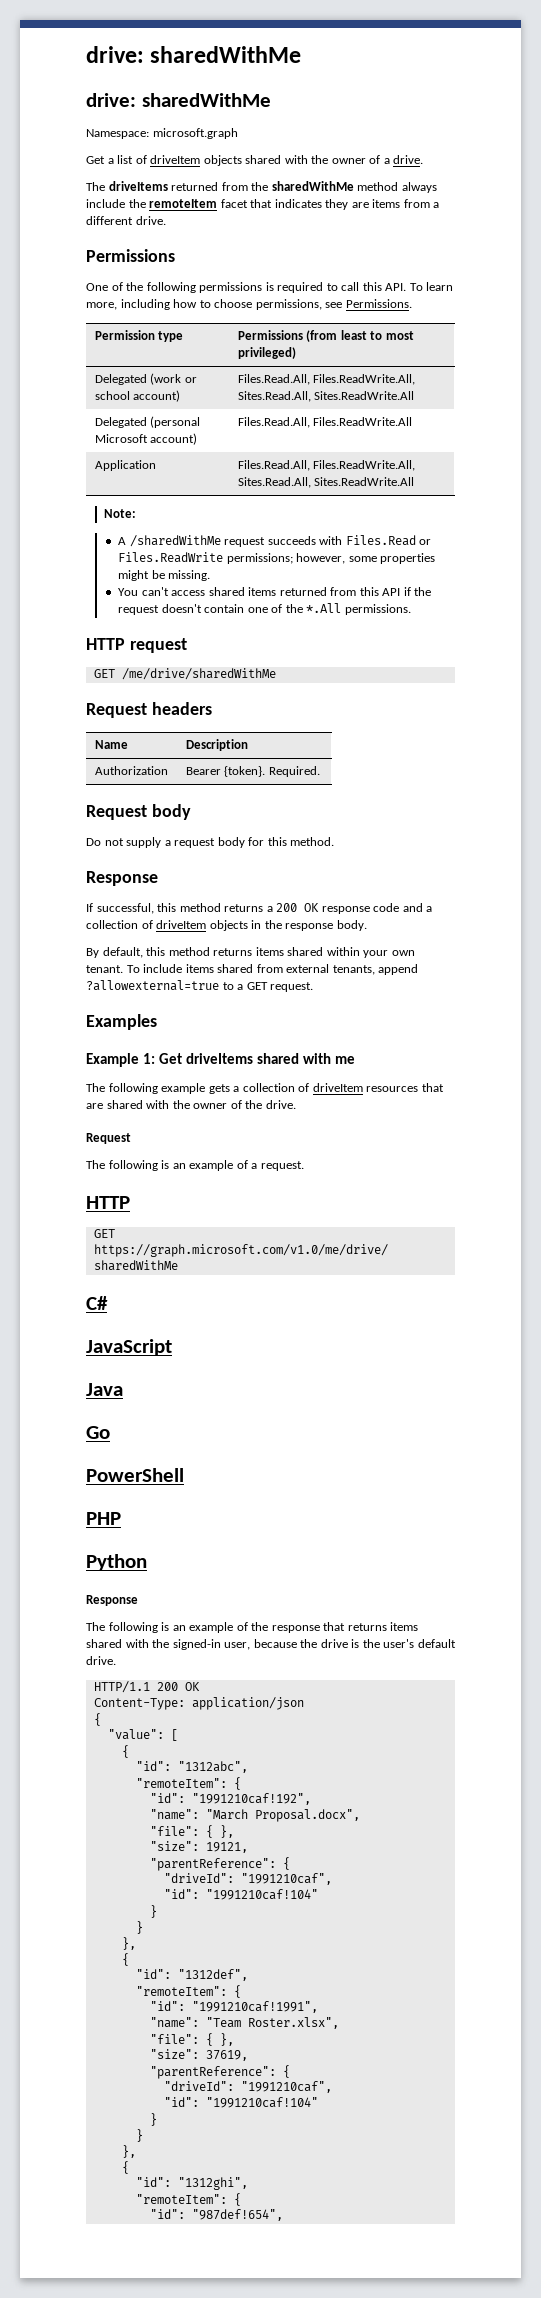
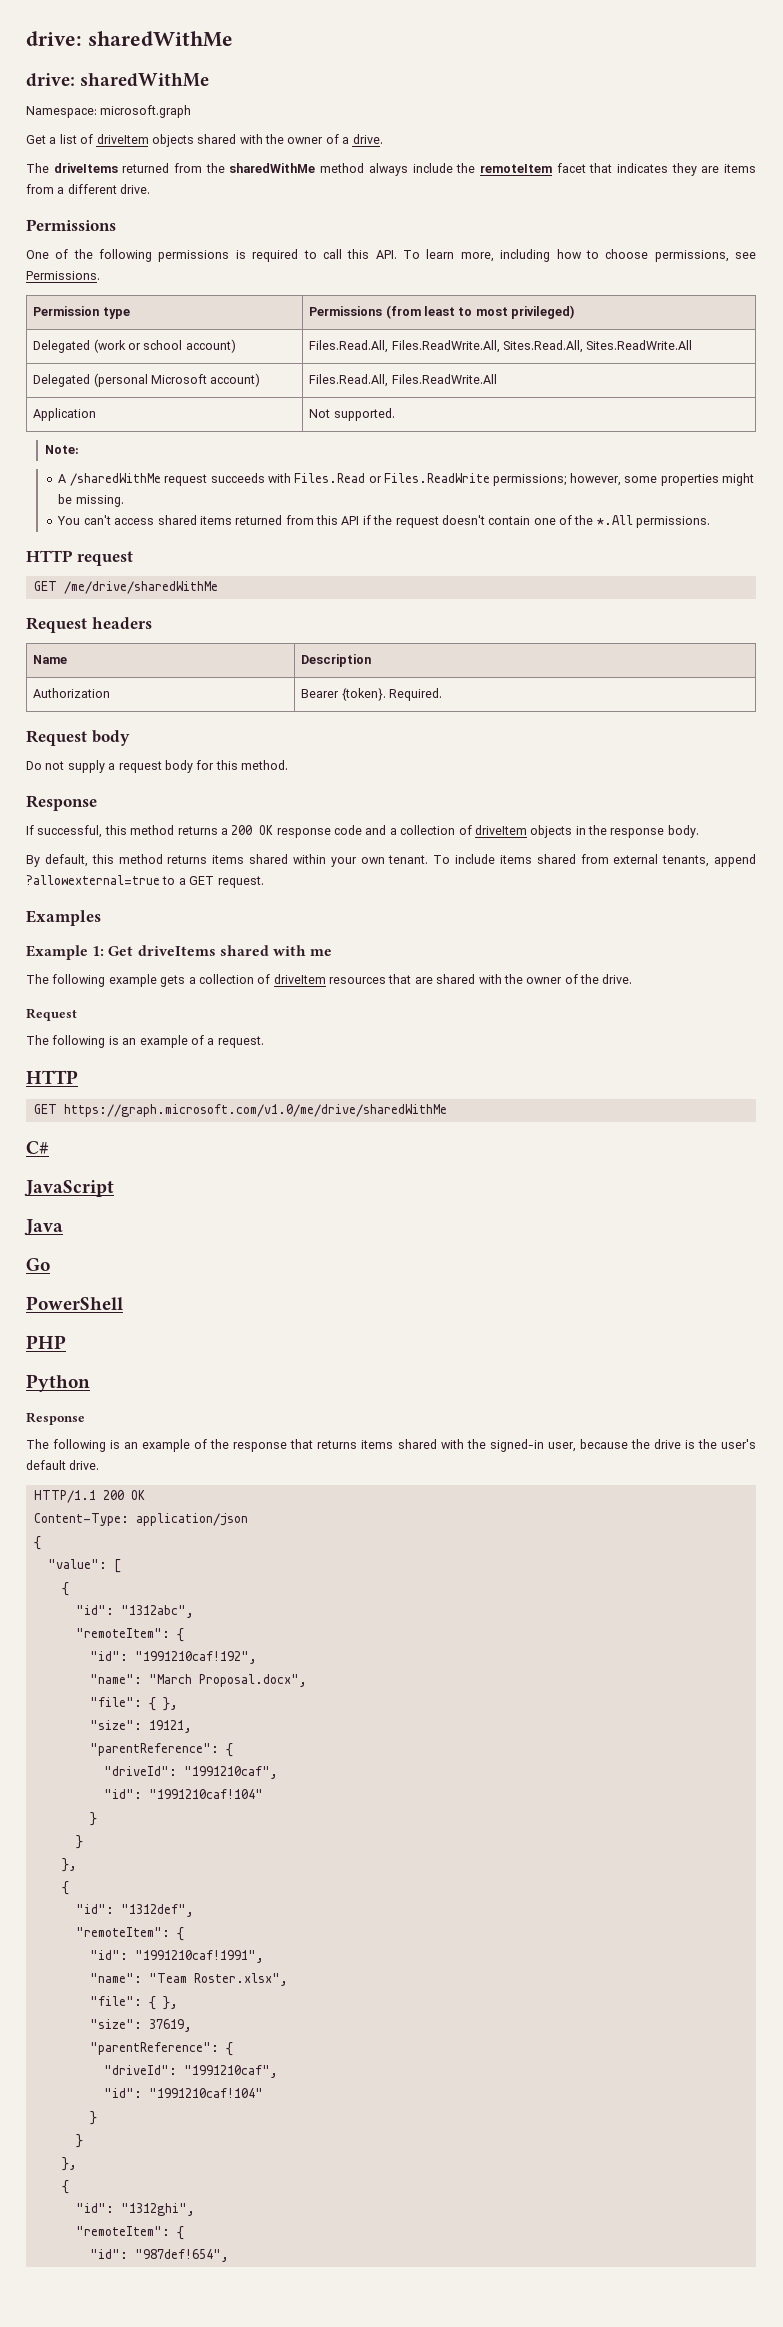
[237,460,416,471] [237,477,415,488] Files.Read.All, Files.ReadWrite.All, Sites.Read.All, Sites.ReadWrite.All -> [309,408,395,421] Not supported.

